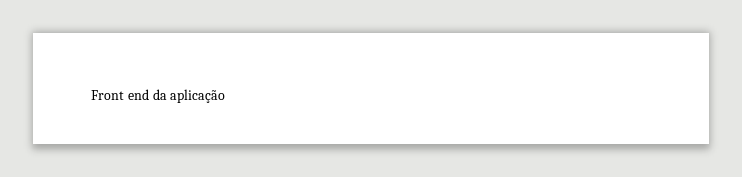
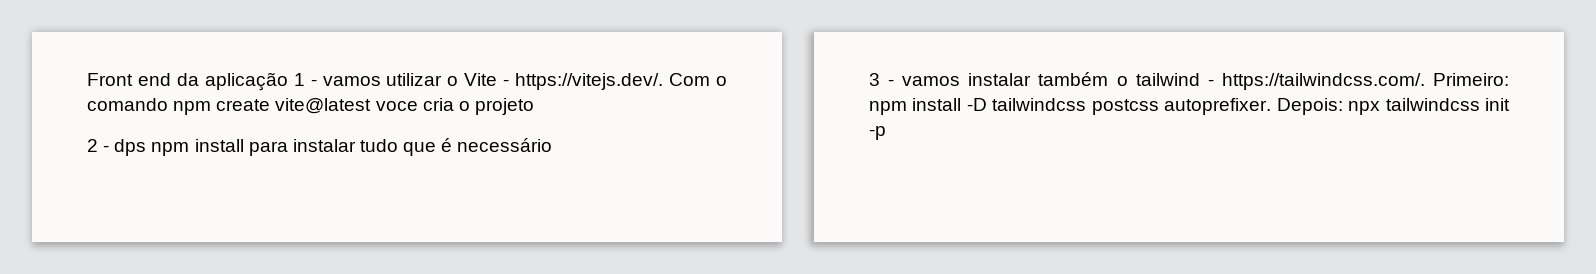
(226, 96) none -> [293,73,727,90] [87,98,534,115] [87,138,553,156] [869,72,1509,90] [869,98,1510,115] [869,126,886,140] 1 - vamos utilizar o Vite - https://vitejs.dev/. Com o comando npm create vite@latest voce cria o projeto // 2 - dps npm install para instalar tudo que é necessário // 3 - vamos instalar também o tailwind - https://tailwindcss.com/. Primeiro: npm install -D tailwindcss postcss autoprefixer. Depois: npx tailwindcss init -p

